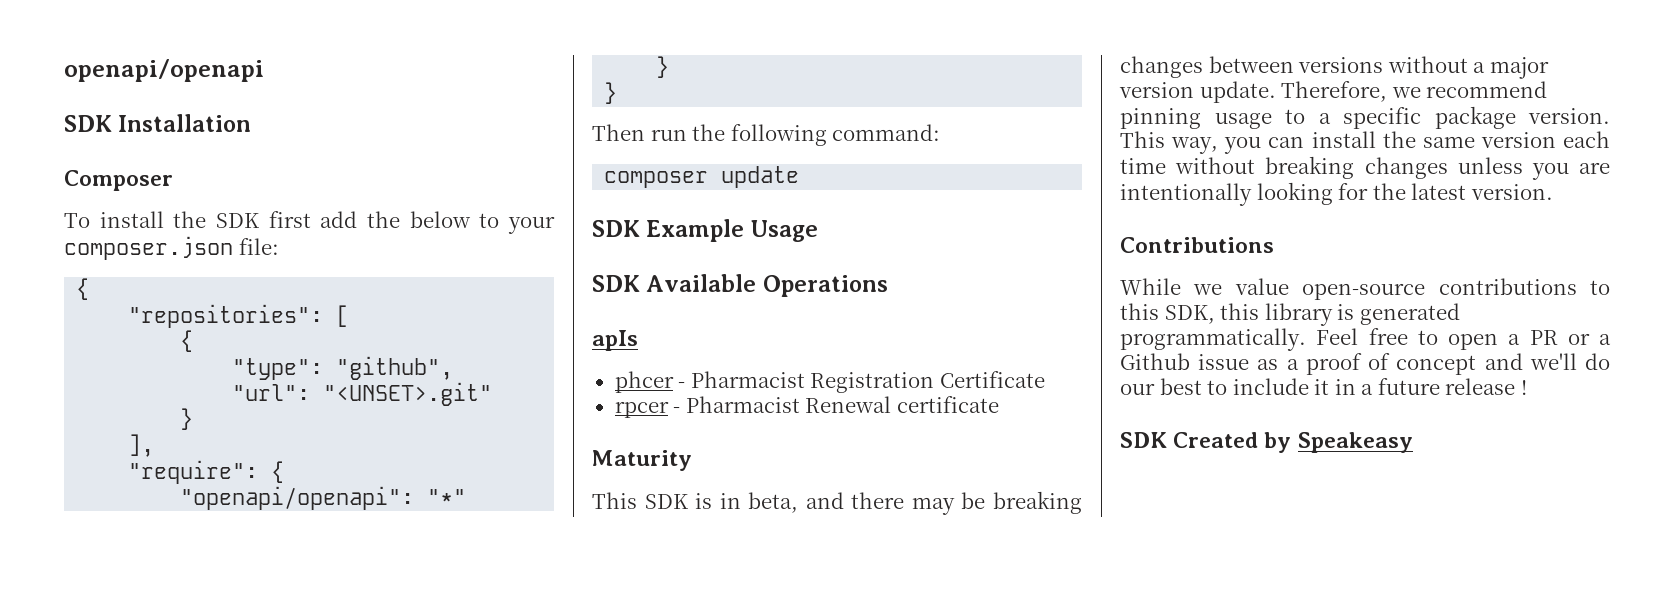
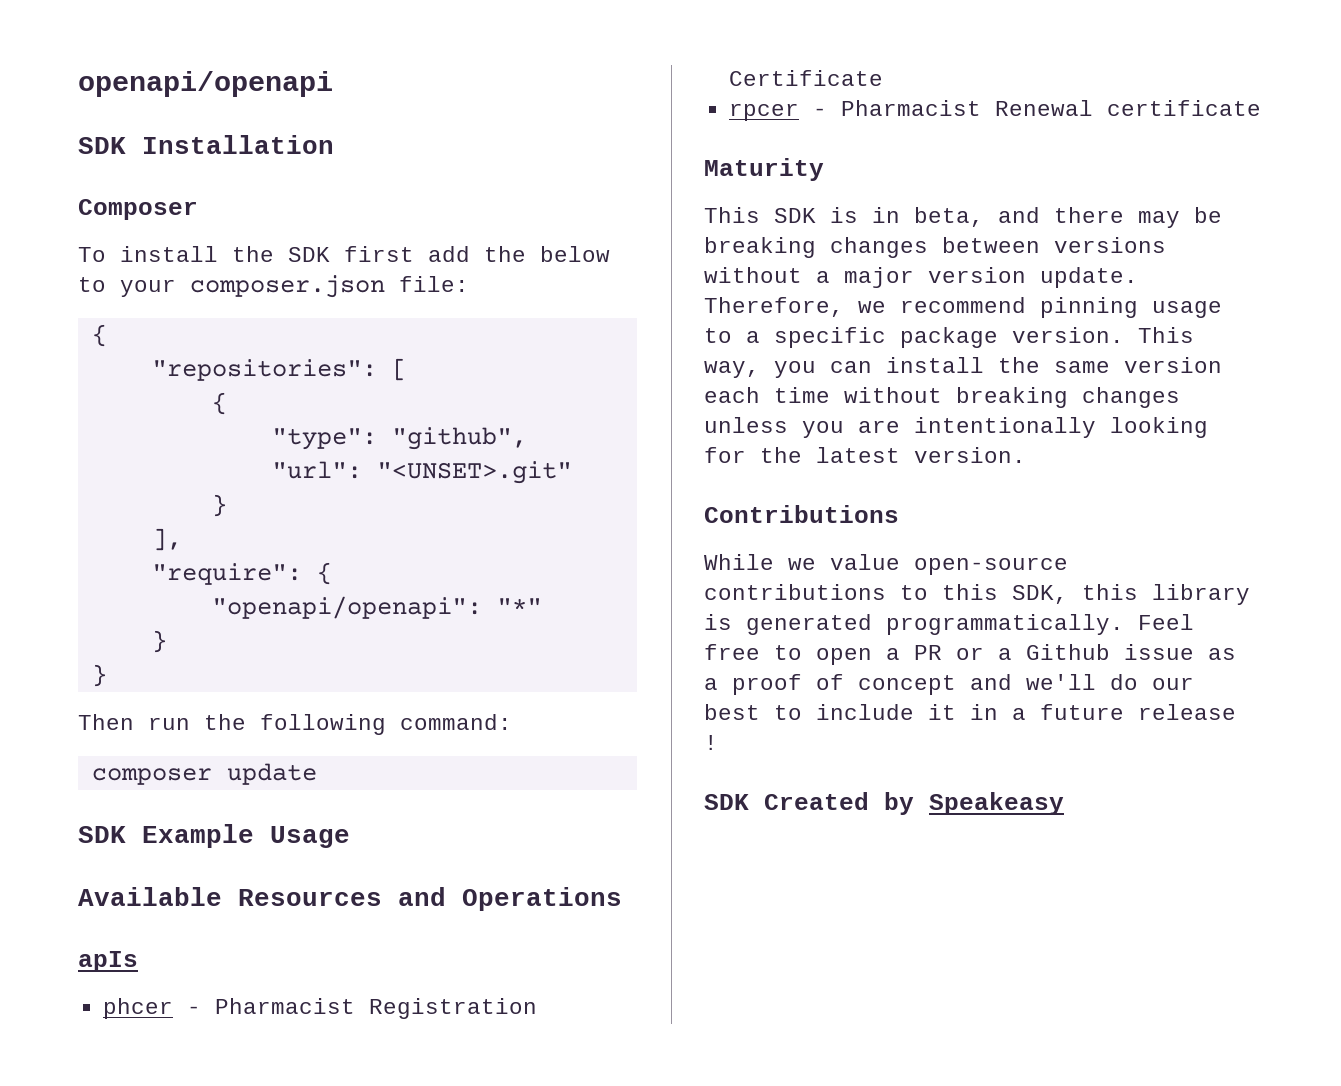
[592,274,757,292] SDK Available -> [78,887,446,906] Available Resources and

